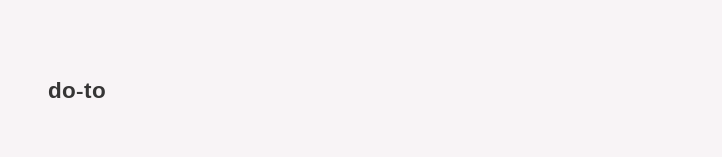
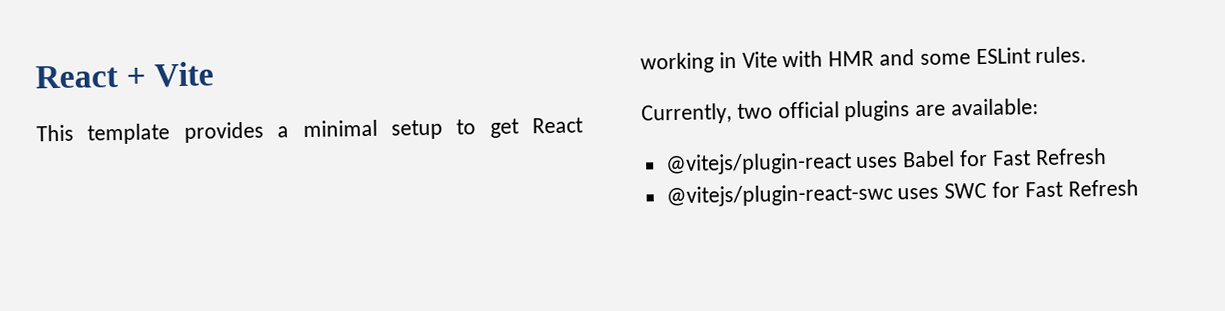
[48,82,106,98] do-to -> [35,61,215,89] [36,117,583,145] [640,46,1088,74] [641,98,1040,125] [665,147,1107,176] [665,179,1139,208] React + Vite // This template provides a minimal setup to get React working in Vite with HMR and some ESLint rules. // Currently, two official plugins are available: // @vitejs/plugin-react uses Babel for Fast Refresh // @vitejs/plugin-react-swc uses SWC for Fast Refresh

